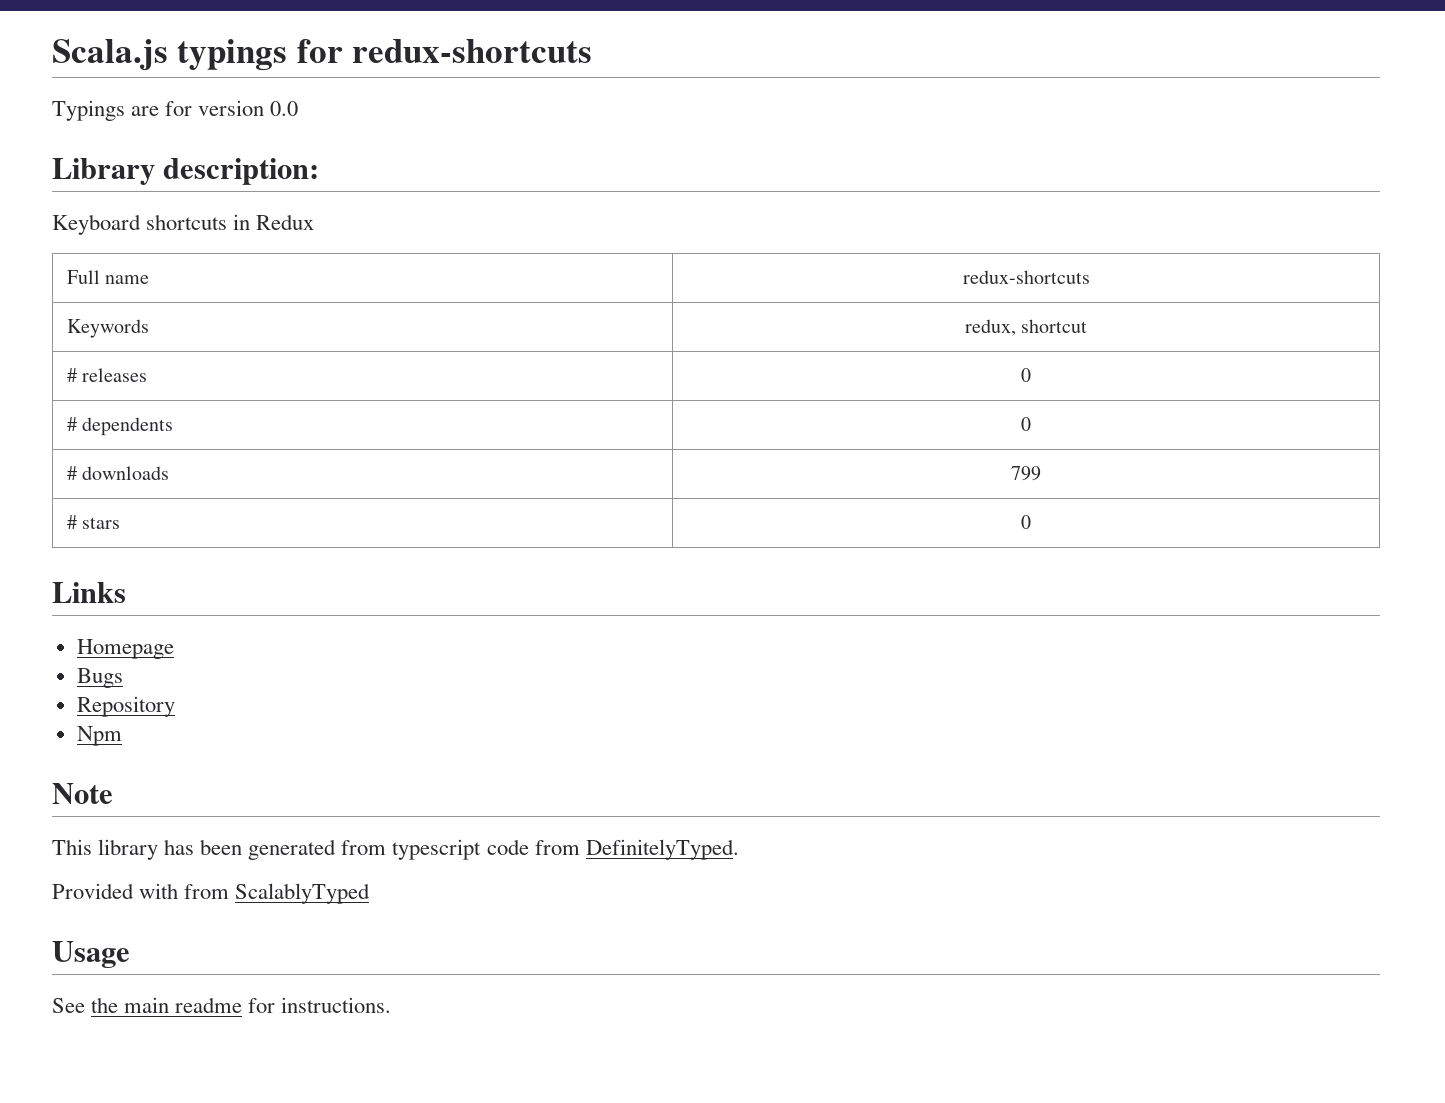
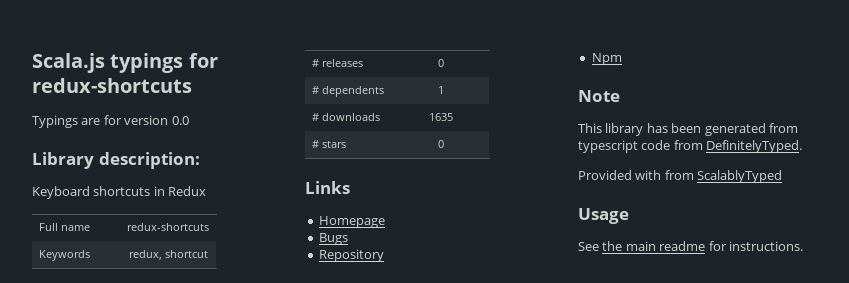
[1021,417,1031,431] 0 -> [438,86,444,94] 1
[1011,466,1041,481] 799 -> [429,113,453,121] 1635

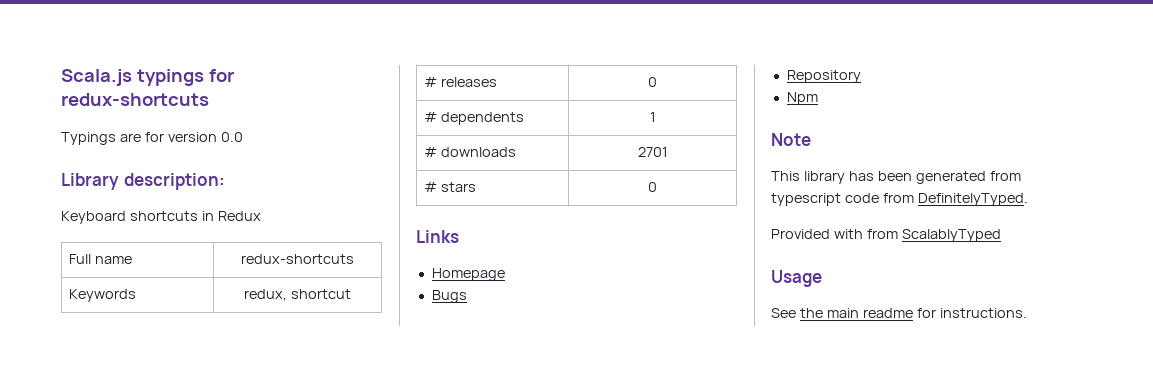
[429,113,453,121] 1635 -> [637,147,668,157] 2701

